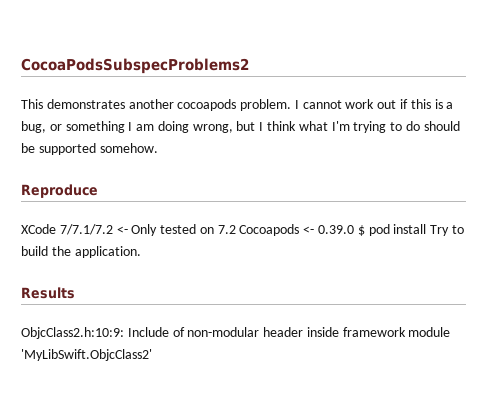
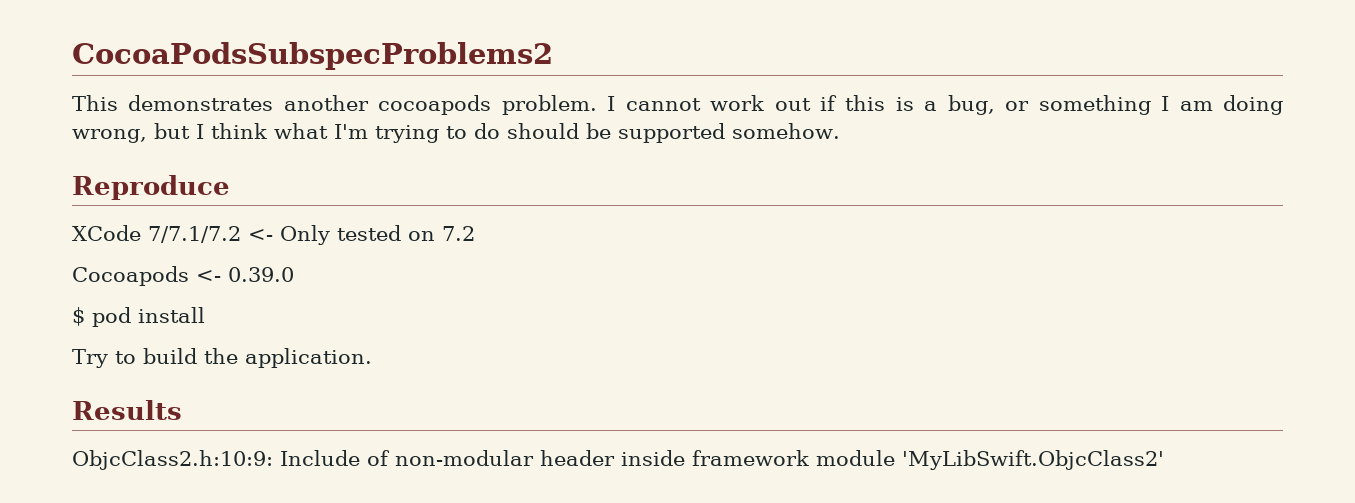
(236, 229) none -> (475, 233) //
(355, 229) none -> (294, 274) //
(427, 229) none -> (205, 315) //

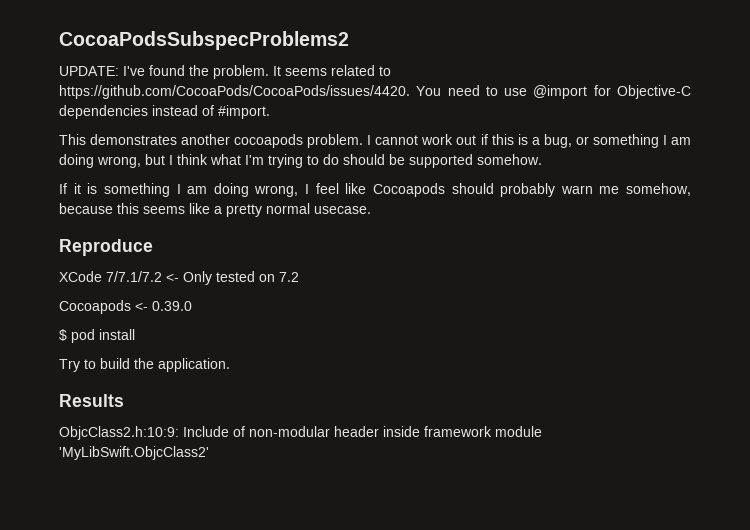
(553, 56) none -> [59,65,391,79] [59,85,691,99] [59,105,270,119] // UPDATE: I've found the problem. It seems related to https://github.com/CocoaPods/CocoaPods/issues/4420. You need to use @import for Objective-C dependencies instead of #import.
(840, 131) none -> [59,183,691,197] [59,203,371,217] // If it is something I am doing wrong, I feel like Cocoapods should probably warn me somehow, because this seems like a pretty normal usecase.

